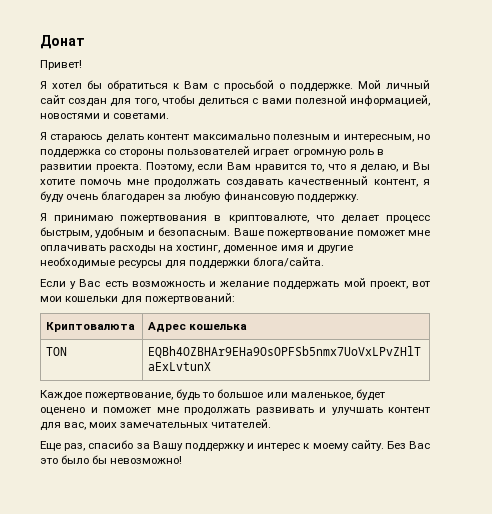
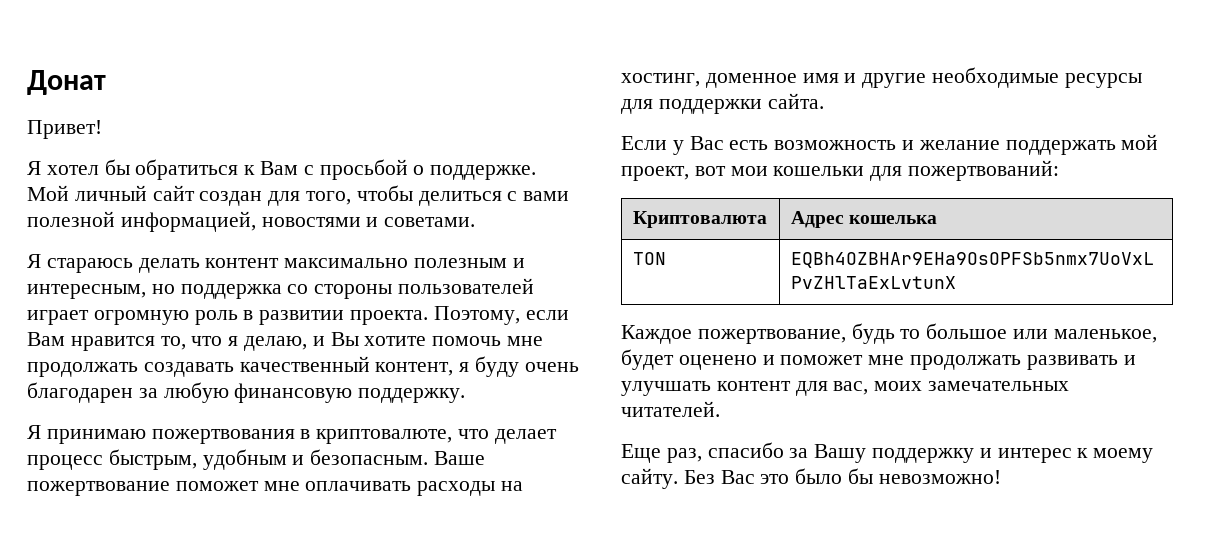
[253,257,325,267] блога/сайта. -> [767,93,824,109] сайта.

